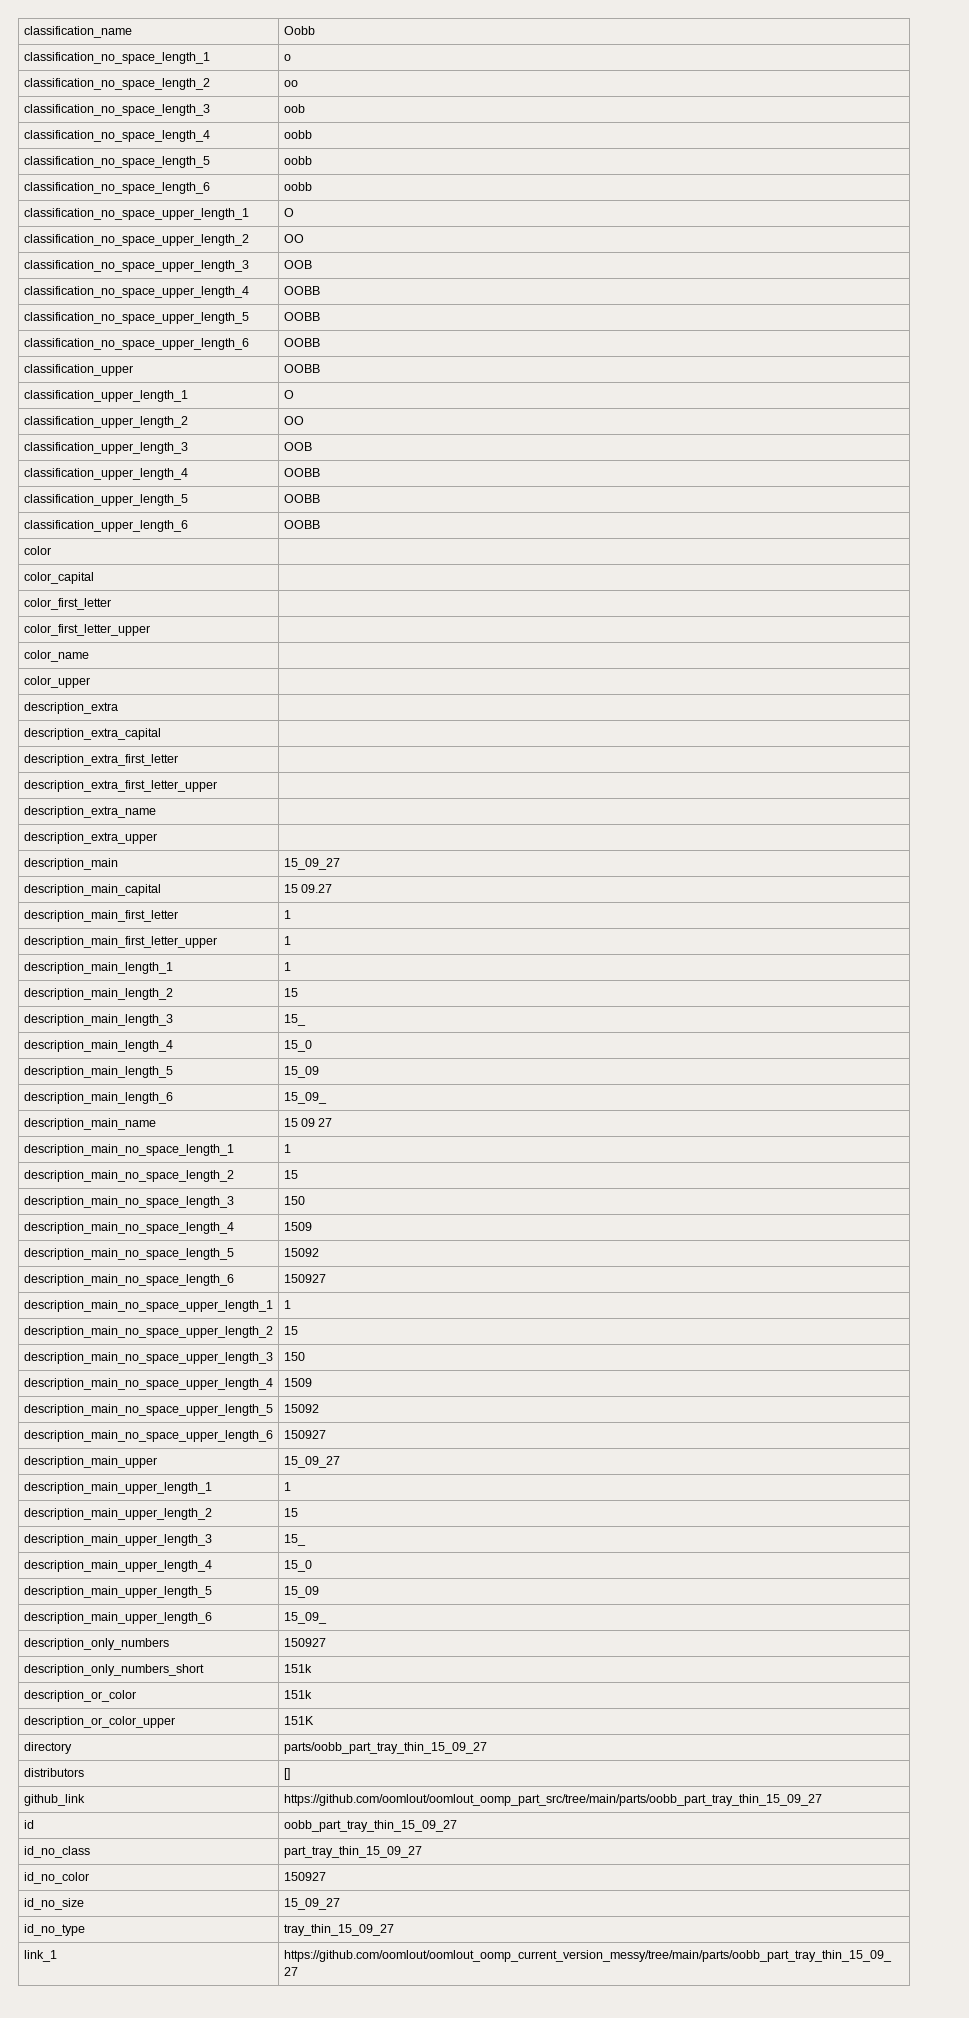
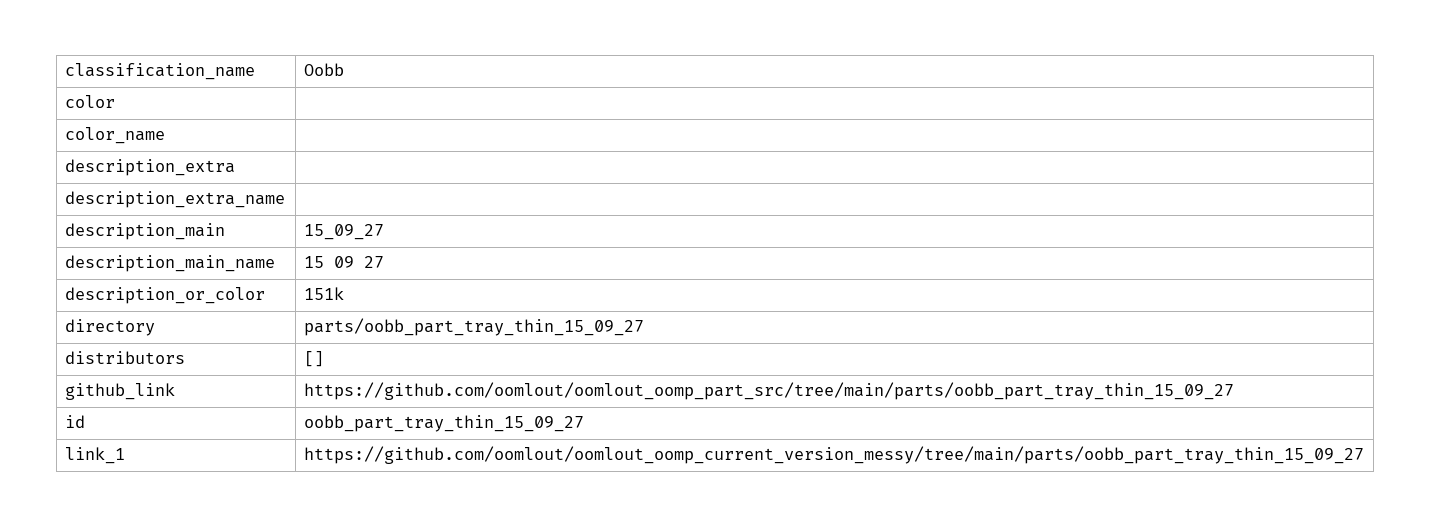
[23,52,210,64] [283,54,291,61] [23,78,210,90] [283,80,298,87] [23,104,210,116] [283,104,305,113] [23,130,210,142] [283,130,312,139] [23,156,210,168] [283,156,312,165] [23,182,210,194] [283,182,312,191] [23,208,249,220] [283,208,294,217] [23,234,249,246] [283,234,304,243] [23,260,249,272] [283,260,312,269] [23,286,249,298] [283,286,320,295] [23,312,249,324] [283,312,320,321] [23,338,249,350] [283,338,320,347] [23,364,133,376] [283,364,320,373] [23,390,188,402] [283,390,294,399] [23,416,188,428] [283,416,304,425] [23,442,188,454] [283,442,312,451] [23,468,188,480] [283,468,320,477] [23,494,188,506] [283,494,320,503] [23,520,188,532] [283,520,320,529] [23,546,51,555] [23,572,94,584] [23,598,111,610] [23,624,150,636] classification_no_space_length_1 | o // classification_no_space_length_2 | oo // classification_no_space_length_3 | oob // classification_no_space_length_4 | oobb // classification_no_space_length_5 | oobb // classification_no_space_length_6 | oobb // classification_no_space_upper_length_1 | O // classification_no_space_upper_length_2 | OO // classification_no_space_upper_length_3 | OOB // classification_no_space_upper_length_4 | OOBB // classification_no_space_upper_length_5 | OOBB // classification_no_space_upper_length_6 | OOBB // classification_upper | OOBB // classification_upper_length_1 | O // classification_upper_length_2 | OO // classification_upper_length_3 | OOB // classification_upper_length_4 | OOBB // classification_upper_length_5 | OOBB // classification_upper_length_6 | OOBB // color | // color_capital | // color_first_letter | // color_first_letter_upper -> [65,95,116,108] color
[23,676,90,688] // color_upper | -> (166, 135) none
[23,728,161,740] [23,754,178,766] [23,780,217,792] // description_extra_capital | // description_extra_first_letter | // description_extra_first_letter_upper | -> (236, 167) none
[23,832,157,844] // description_extra_upper | -> (286, 199) none
[23,884,161,896] [283,884,333,893] [23,910,178,922] [283,910,291,919] [23,936,217,948] [283,936,291,945] [23,962,173,974] [283,962,291,971] [23,988,173,1000] [283,988,298,997] [23,1014,173,1026] [283,1014,306,1026] [23,1040,173,1052] [283,1040,312,1052] [23,1066,173,1078] [283,1066,319,1078] [23,1092,173,1104] [283,1092,327,1104] [23,1118,156,1130] [283,1118,333,1127] [23,1144,234,1156] [283,1144,291,1153] [23,1170,234,1182] [283,1170,298,1179] [23,1196,234,1208] [283,1196,305,1205] [23,1222,234,1234] [283,1222,312,1231] [23,1248,234,1260] [283,1248,319,1257] [23,1274,234,1286] [283,1274,326,1283] [23,1300,273,1312] [283,1300,291,1309] [23,1326,273,1338] [283,1326,298,1335] [23,1352,273,1364] [283,1352,305,1361] [23,1378,273,1390] [283,1378,312,1387] [23,1404,273,1416] [283,1404,319,1413] [23,1430,273,1442] [283,1430,326,1439] [23,1456,157,1468] [283,1456,340,1468] [23,1482,212,1494] [283,1482,291,1491] [23,1508,212,1520] [283,1508,298,1517] [23,1534,212,1546] [283,1534,306,1546] [23,1560,212,1572] [283,1560,312,1572] [23,1586,212,1598] [283,1586,319,1598] [23,1612,212,1624] [283,1612,327,1624] [23,1638,169,1650] [283,1638,326,1647] [23,1664,204,1676] [283,1664,312,1673] description_main_capital | 15 09.27 // description_main_first_letter | 1 // description_main_first_letter_upper | 1 // description_main_length_1 | 1 // description_main_length_2 | 15 // description_main_length_3 | 15_ // description_main_length_4 | 15_0 // description_main_length_5 | 15_09 // description_main_length_6 | 15_09_ // description_main_name | 15 09 27 // description_main_no_space_length_1 | 1 // description_main_no_space_length_2 | 15 // description_main_no_space_length_3 | 150 // description_main_no_space_length_4 | 1509 // description_main_no_space_length_5 | 15092 // description_main_no_space_length_6 | 150927 // description_main_no_space_upper_length_1 | 1 // description_main_no_space_upper_length_2 | 15 // description_main_no_space_upper_length_3 | 150 // description_main_no_space_upper_length_4 | 1509 // description_main_no_space_upper_length_5 | 15092 // description_main_no_space_upper_length_6 | 150927 // description_main_upper | 15_09_27 // description_main_upper_length_1 | 1 // description_main_upper_length_2 | 15 // description_main_upper_length_3 | 15_ // description_main_upper_length_4 | 15_0 // description_main_upper_length_5 | 15_09 // description_main_upper_length_6 | 15_09_ // description_only_numbers | 150927 // description_only_numbers_short | 151k -> [65,255,276,272] [304,256,385,268] description_main_name | 15 09 27
[23,1716,175,1728] [283,1716,314,1725] // description_or_color_upper | 151K -> (345, 293) none
[23,1846,90,1858] [283,1846,422,1858] [23,1872,89,1884] [283,1872,326,1881] [23,1898,84,1910] [283,1898,340,1910] [23,1924,85,1936] [283,1924,394,1936] // id_no_class | part_tray_thin_15_09_27 // id_no_color | 150927 // id_no_size | 15_09_27 // id_no_type | tray_thin_15_09_27 -> (585, 423) none

